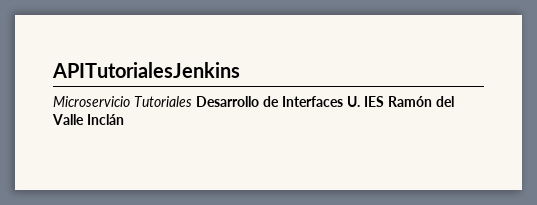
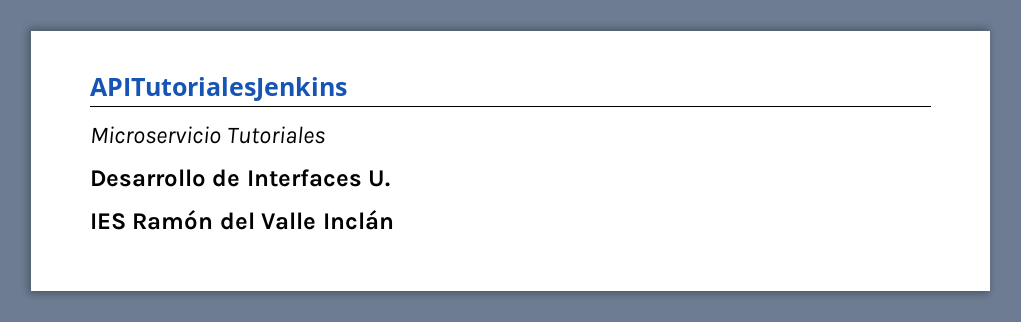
(192, 101) none -> (326, 135) //
(360, 101) none -> (391, 178) //

